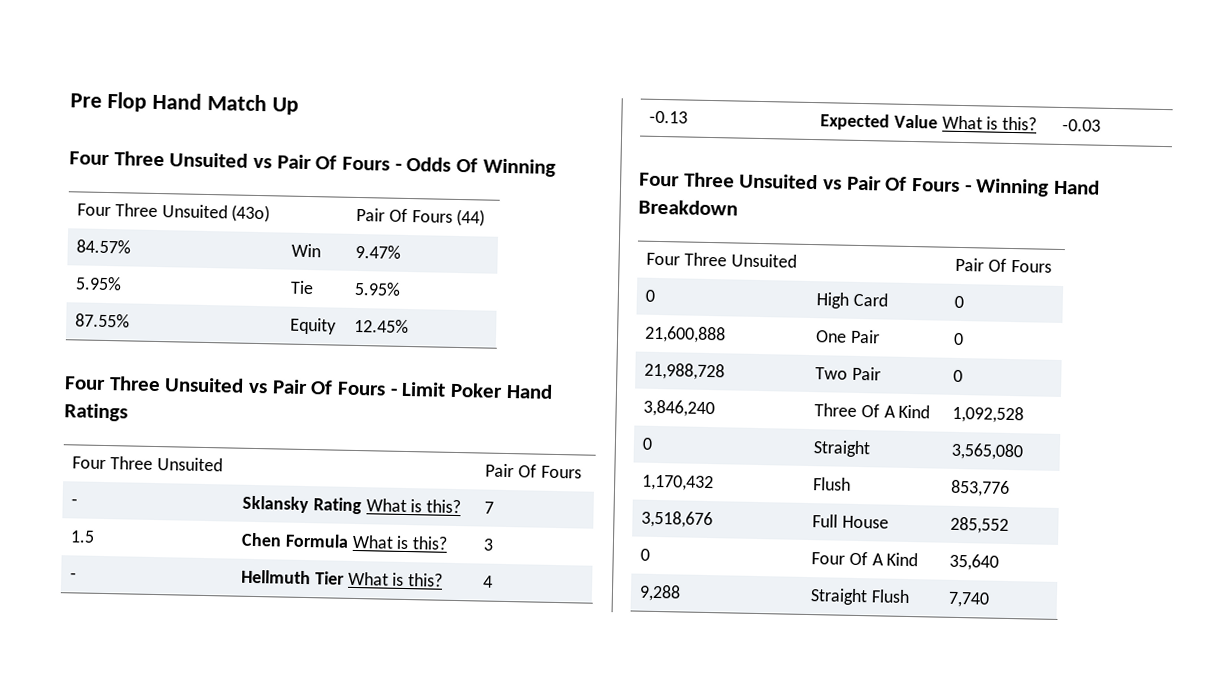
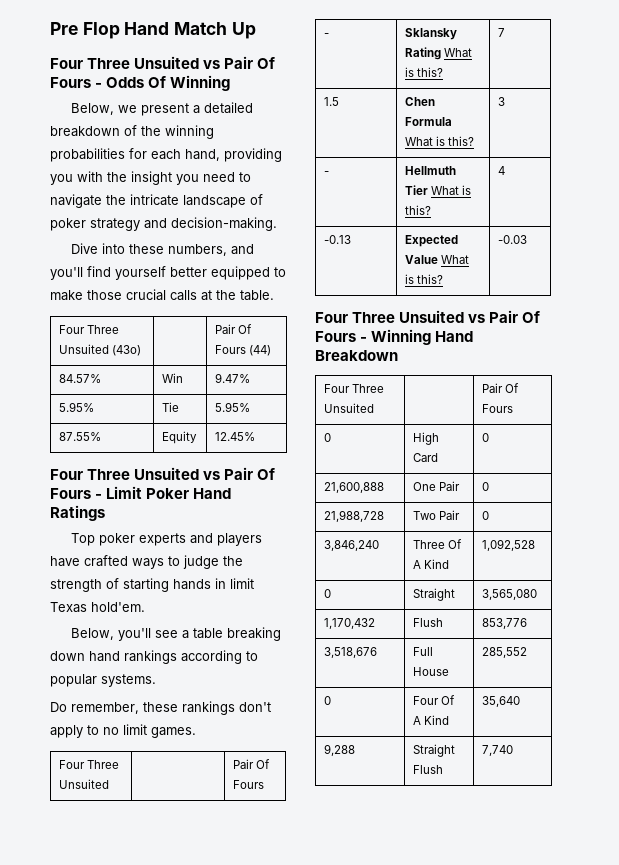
(556, 167) none -> [71,102,254,116] [50,125,214,139] [50,148,282,162] [50,171,251,185] [50,194,263,208] [50,217,277,231] [71,243,255,256] [50,266,286,280] [50,289,274,301] // Below, we present a detailed breakdown of the winning probabilities for each hand, providing you with the insight you need to navigate the intricate landscape of poker strategy and decision-making. // Dive into these numbers, and you'll find yourself better equipped to make those crucial calls at the table.
(128, 412) none -> [71,533,263,546] [50,555,243,569] [50,578,254,592] [50,602,145,613] [71,627,282,641] [50,650,258,664] [50,674,156,687] [50,701,271,715] [50,724,196,738] // Top poker experts and players have crafted ways to judge the strength of starting hands in limit Texas hold'em. // Below, you'll see a table breaking down hand rankings according to popular systems. // Do remember, these rankings don't apply to no limit games.

